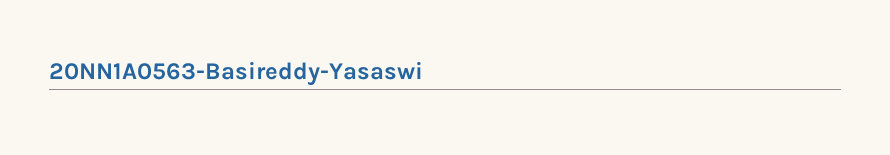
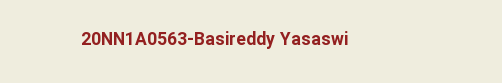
[49,61,423,86] 20NN1A0563-Basireddy-Yasaswi -> [81,31,348,49] 20NN1A0563-Basireddy Yasaswi

